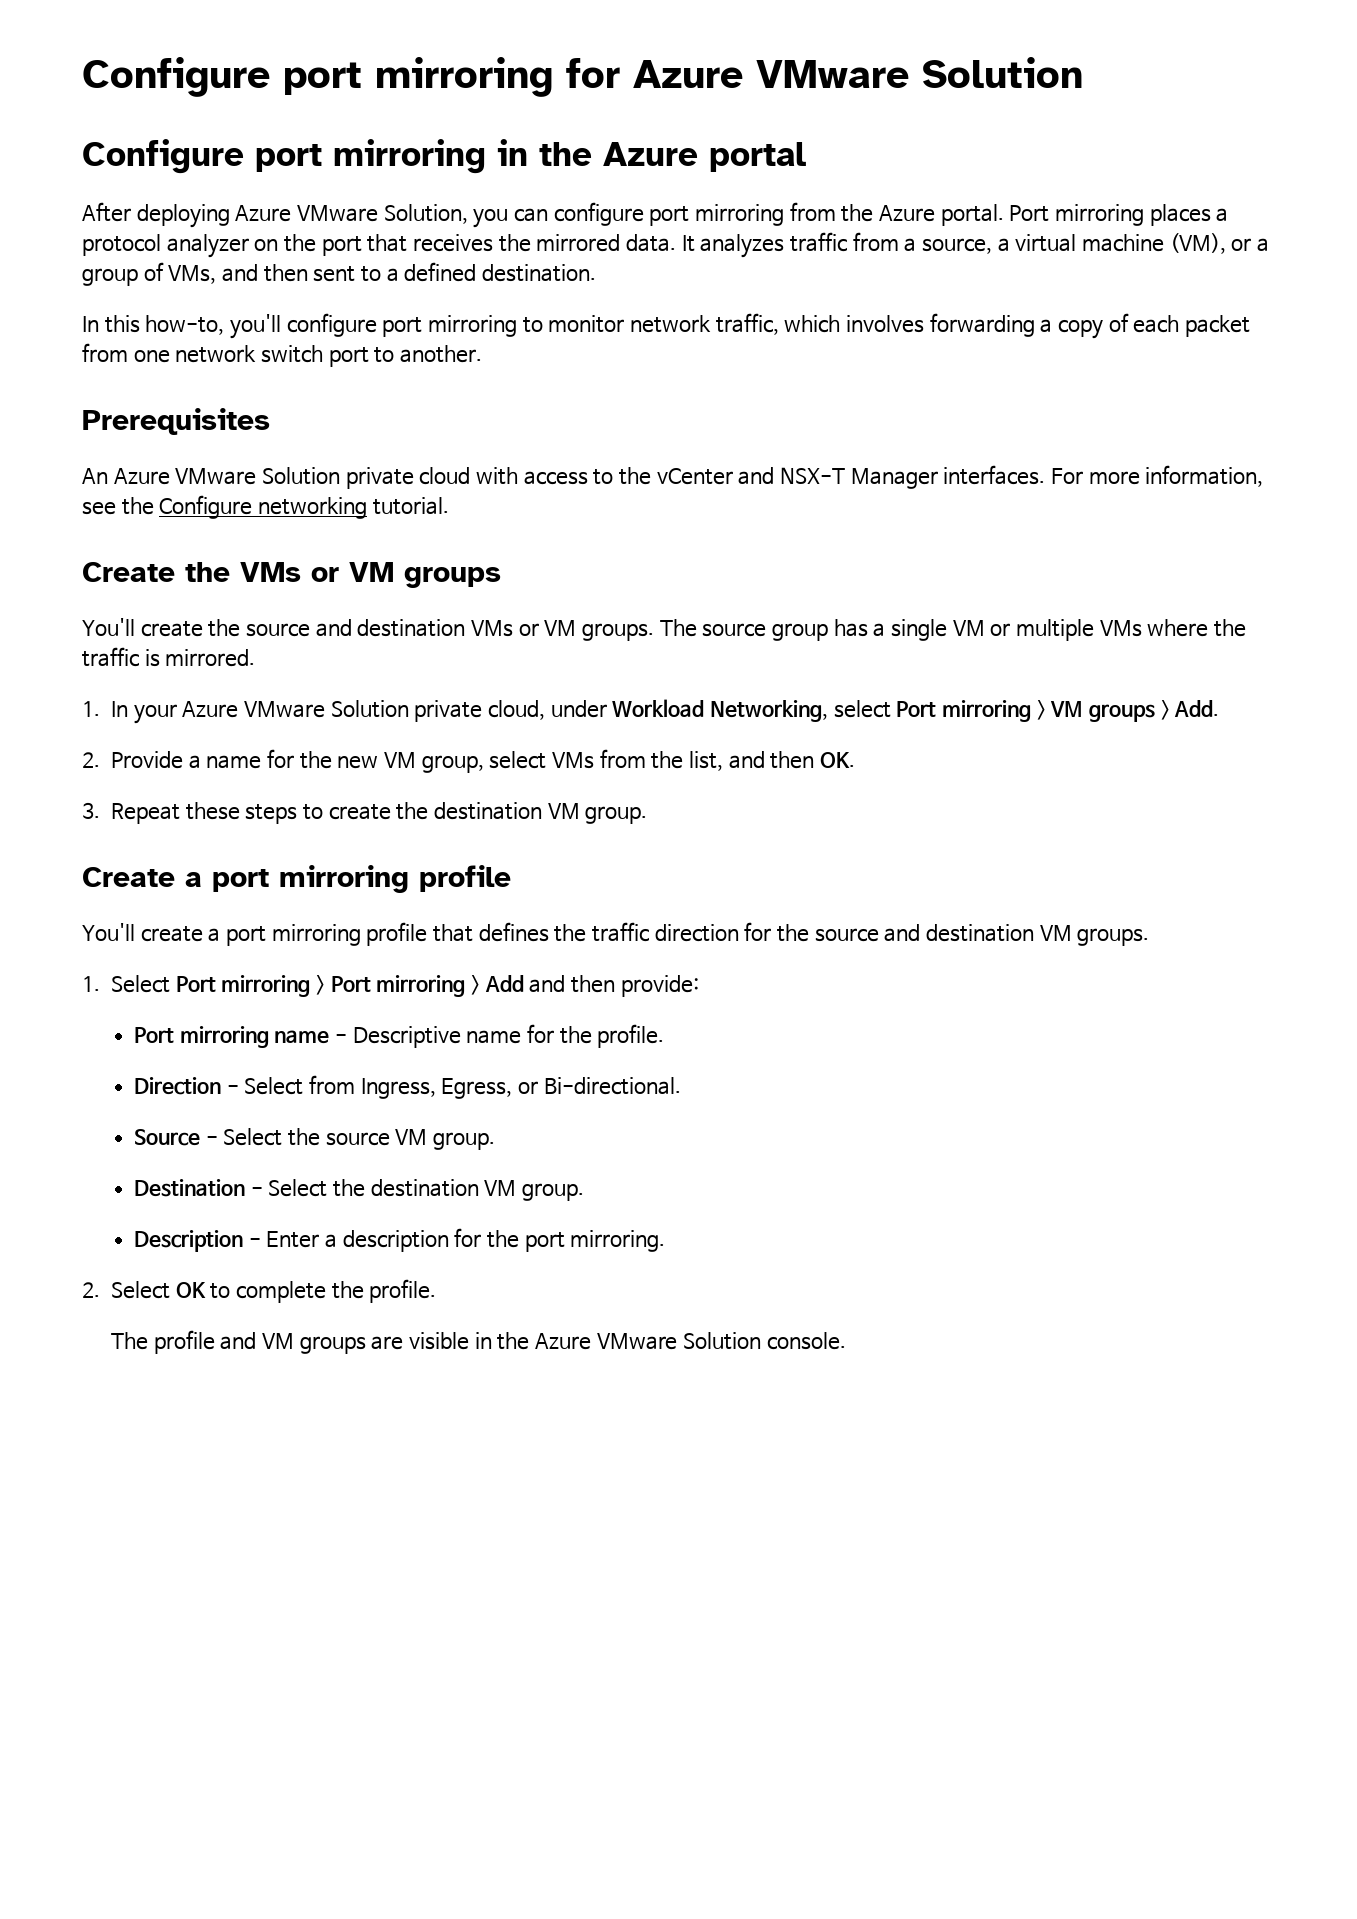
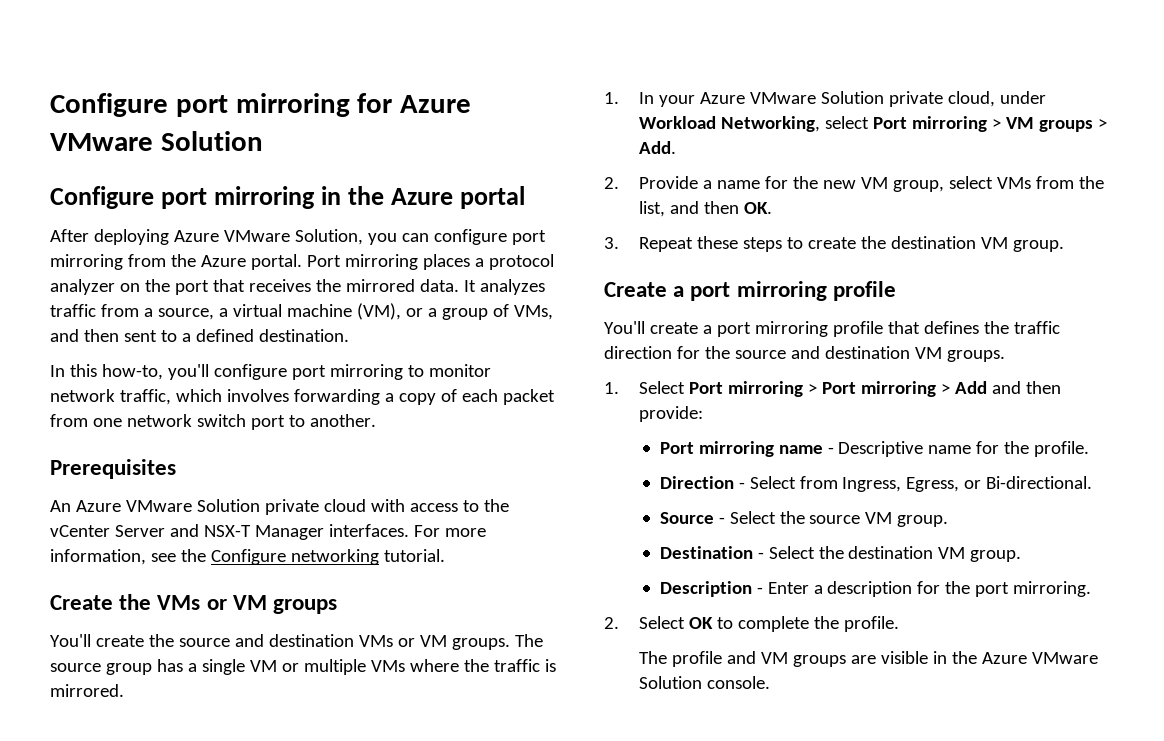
(733, 476) none -> [114,525,165,537] Server

